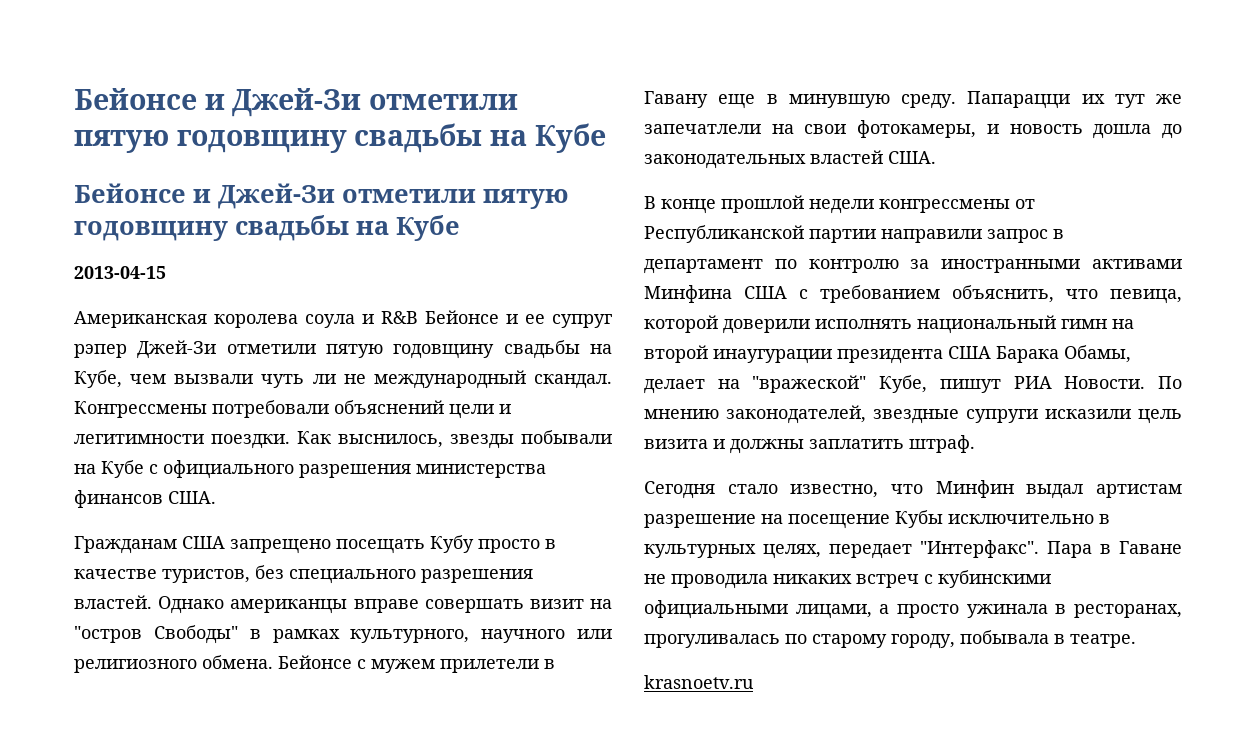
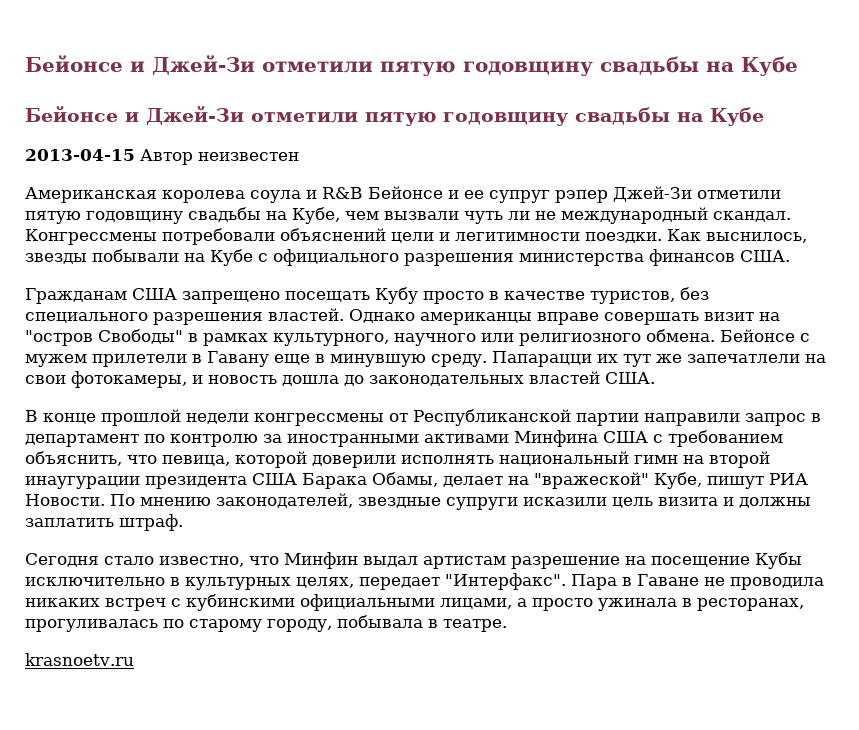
(166, 272) none -> [140,149,299,165] Автор неизвестен

